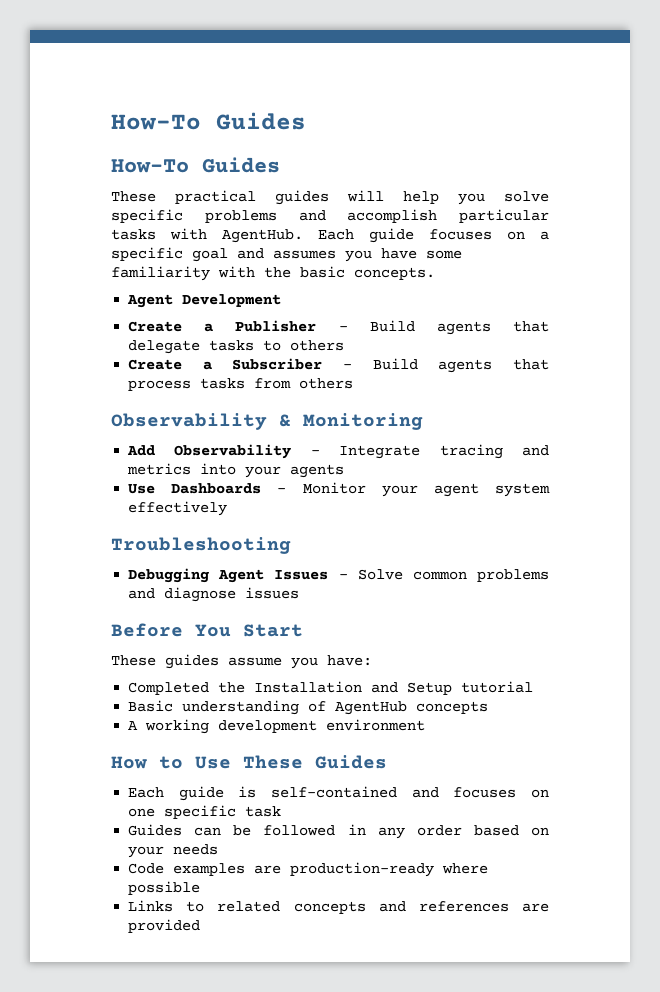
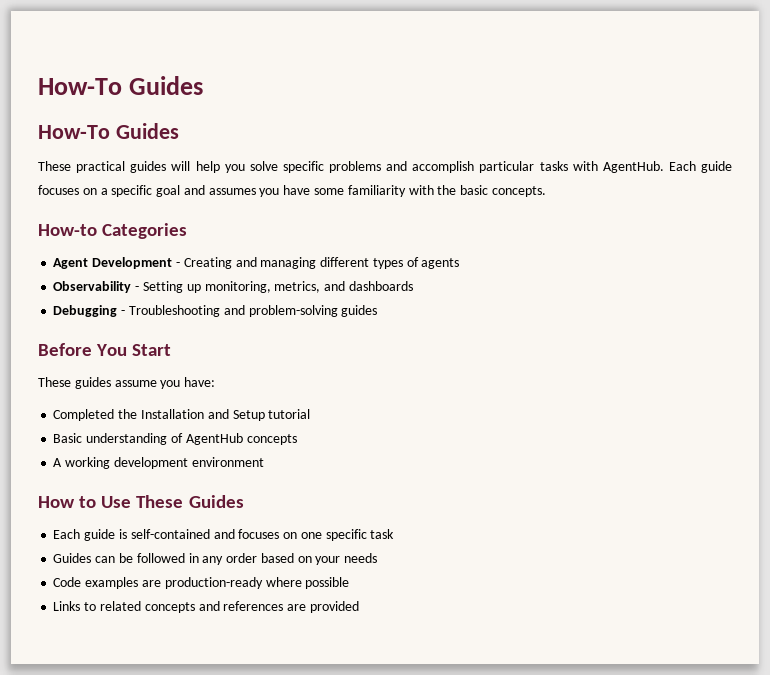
(435, 273) none -> [38,223,188,239] // How-to Categories
[128,320,549,335] [128,340,345,354] [128,358,549,373] [128,378,354,391] [111,413,423,430] [127,444,549,459] [127,463,345,478] [128,482,550,497] [128,501,228,516] [111,537,291,554] [128,568,549,583] [128,587,300,602] // Create a Publisher - Build agents that delegate tasks to others // Create a Subscriber - Build agents that process tasks from others // Observability & Monitoring // Add Observability - Integrate tracing and metrics into your agents // Use Dashboards - Monitor your agent system effectively // Troubleshooting // Debugging Agent Issues - Solve common problems and diagnose issues -> [175,257,460,269] [53,281,413,293] [53,305,378,317] - Creating and managing different types of agents // Observability - Setting up monitoring, metrics, and dashboards // Debugging - Troubleshooting and problem-solving guides

